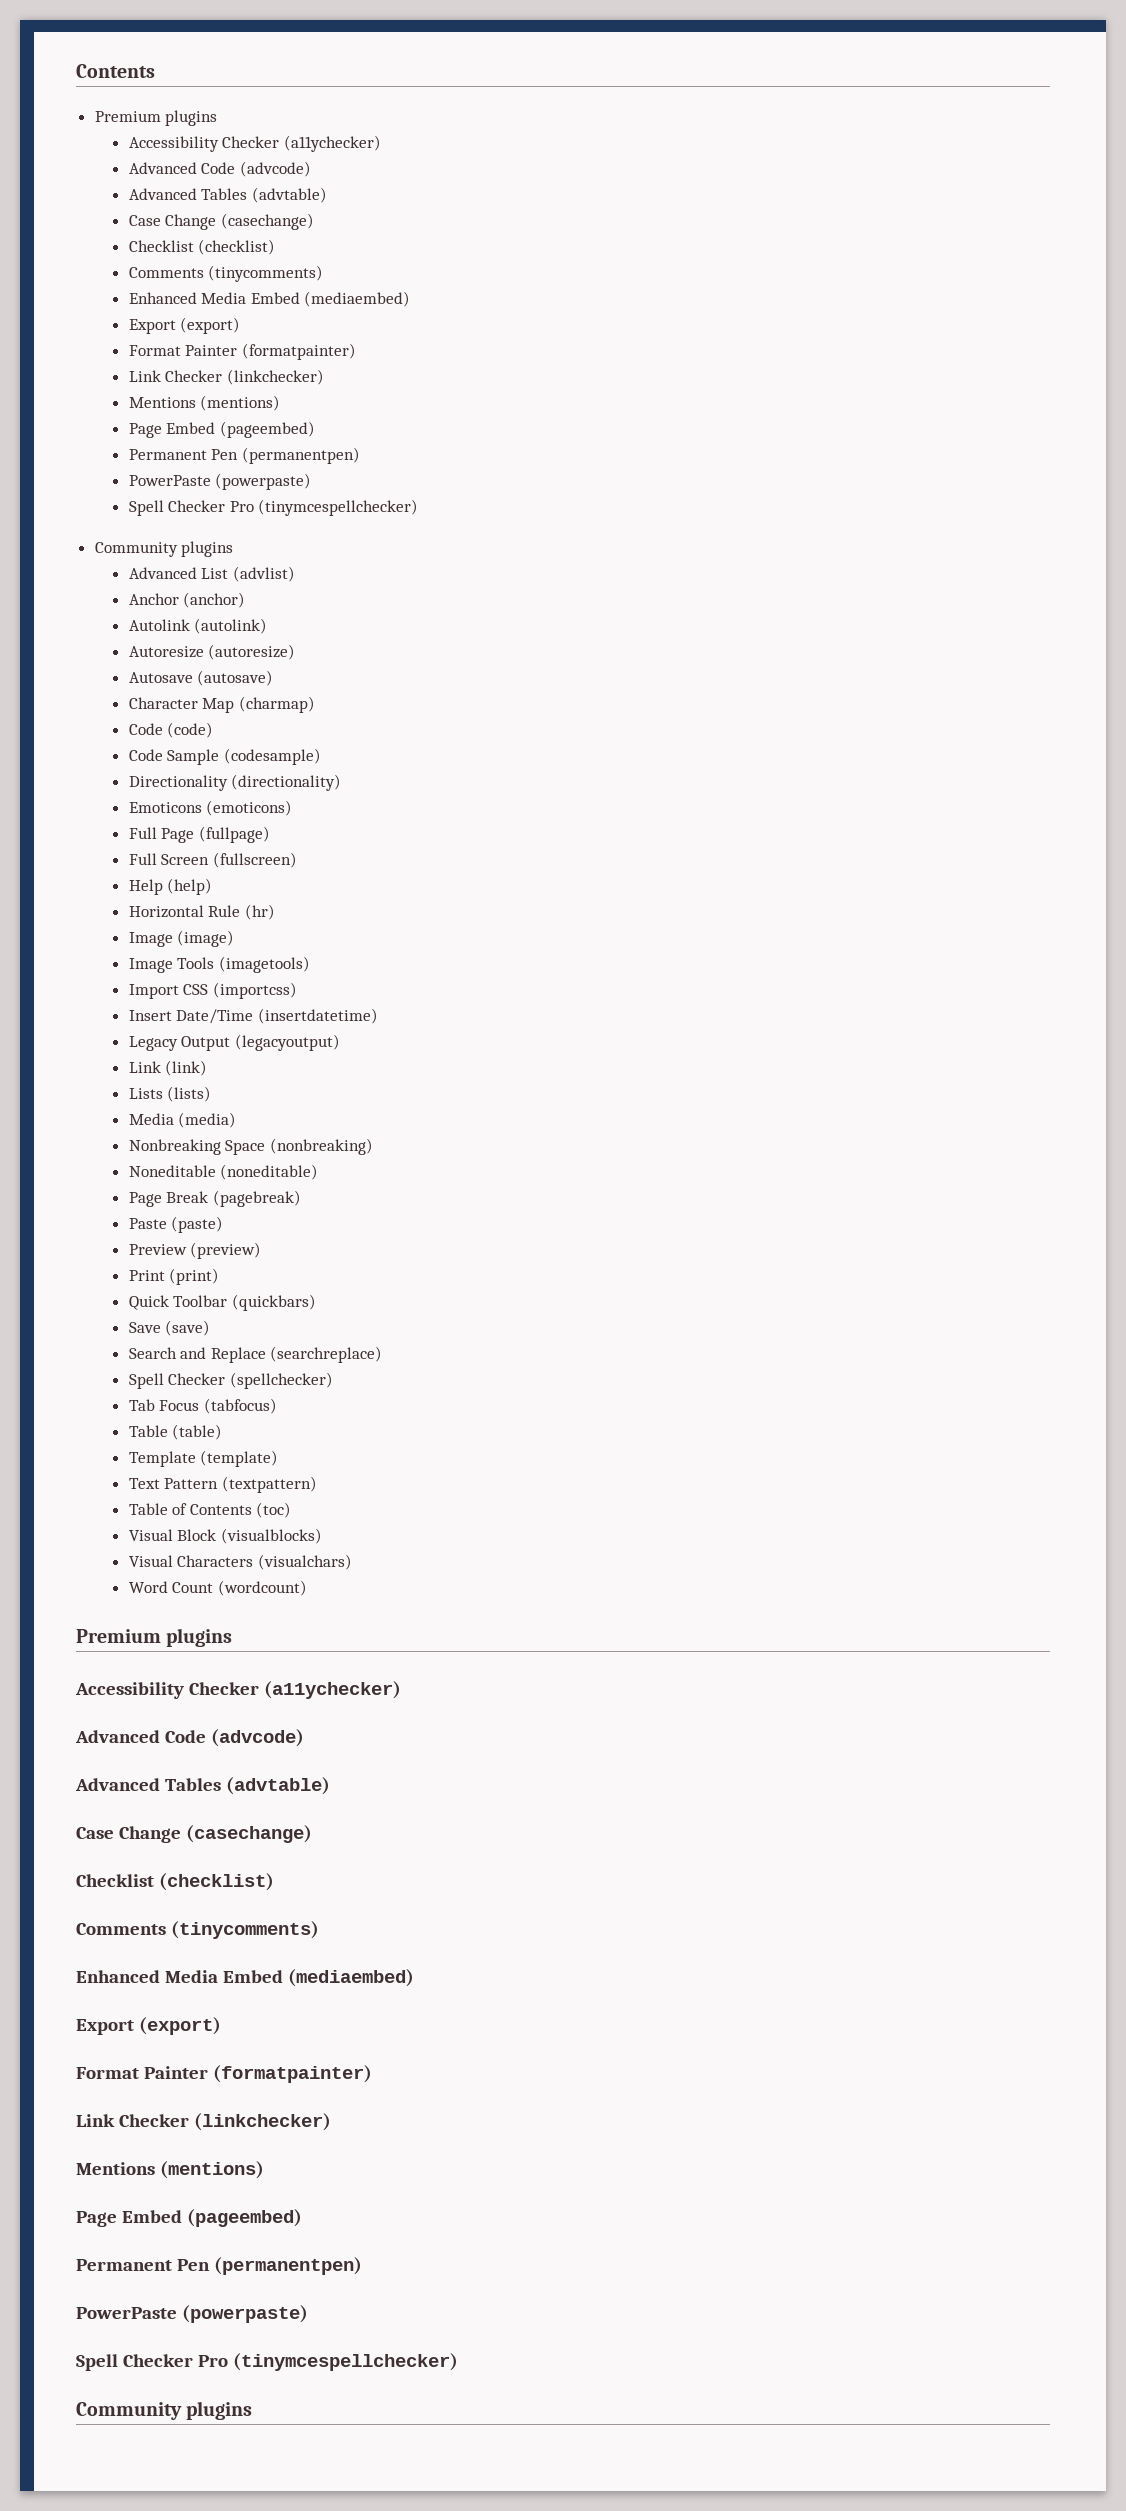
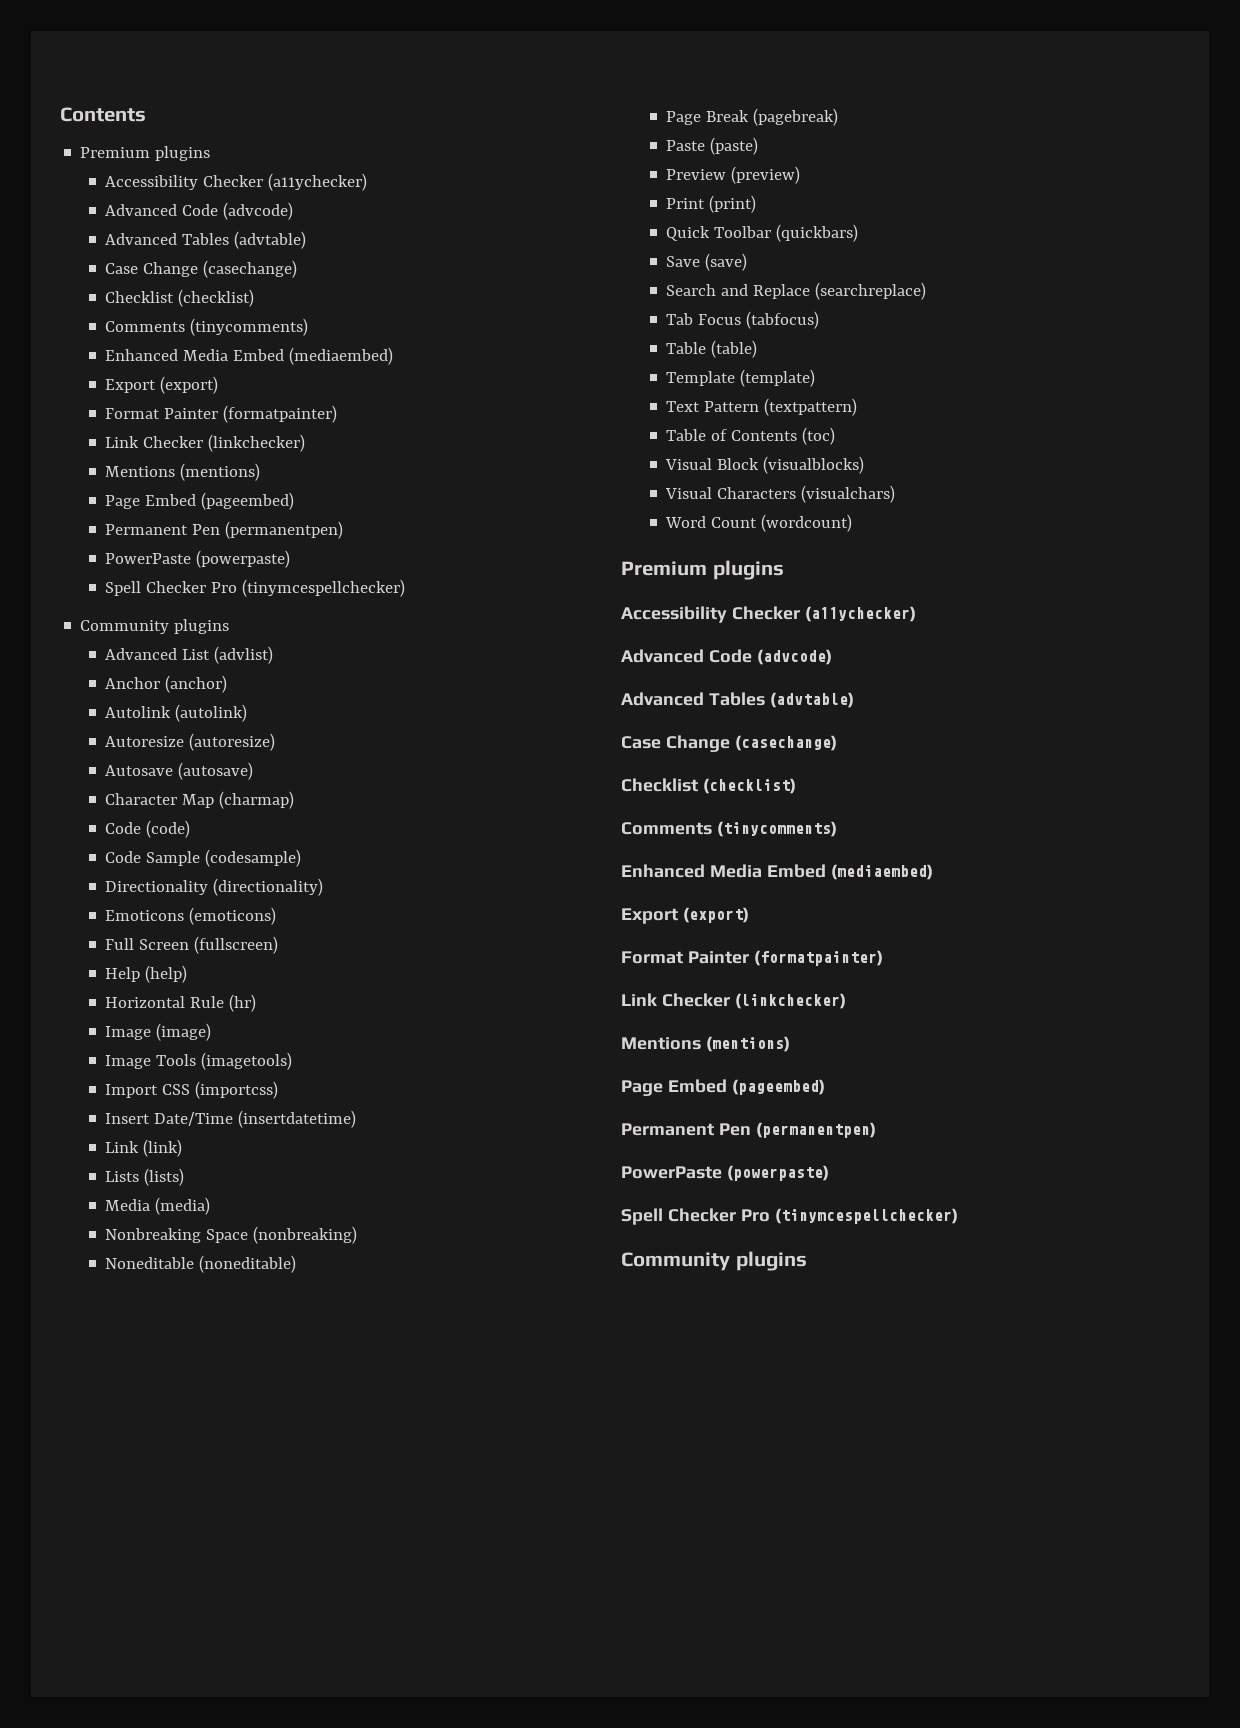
[128,826,270,843] // Full Page (fullpage) -> (277, 916) none
[128,1034,340,1051] // Legacy Output (legacyoutput) -> (357, 1119) none
[128,1372,333,1389] // Spell Checker (spellchecker) -> (927, 291) none

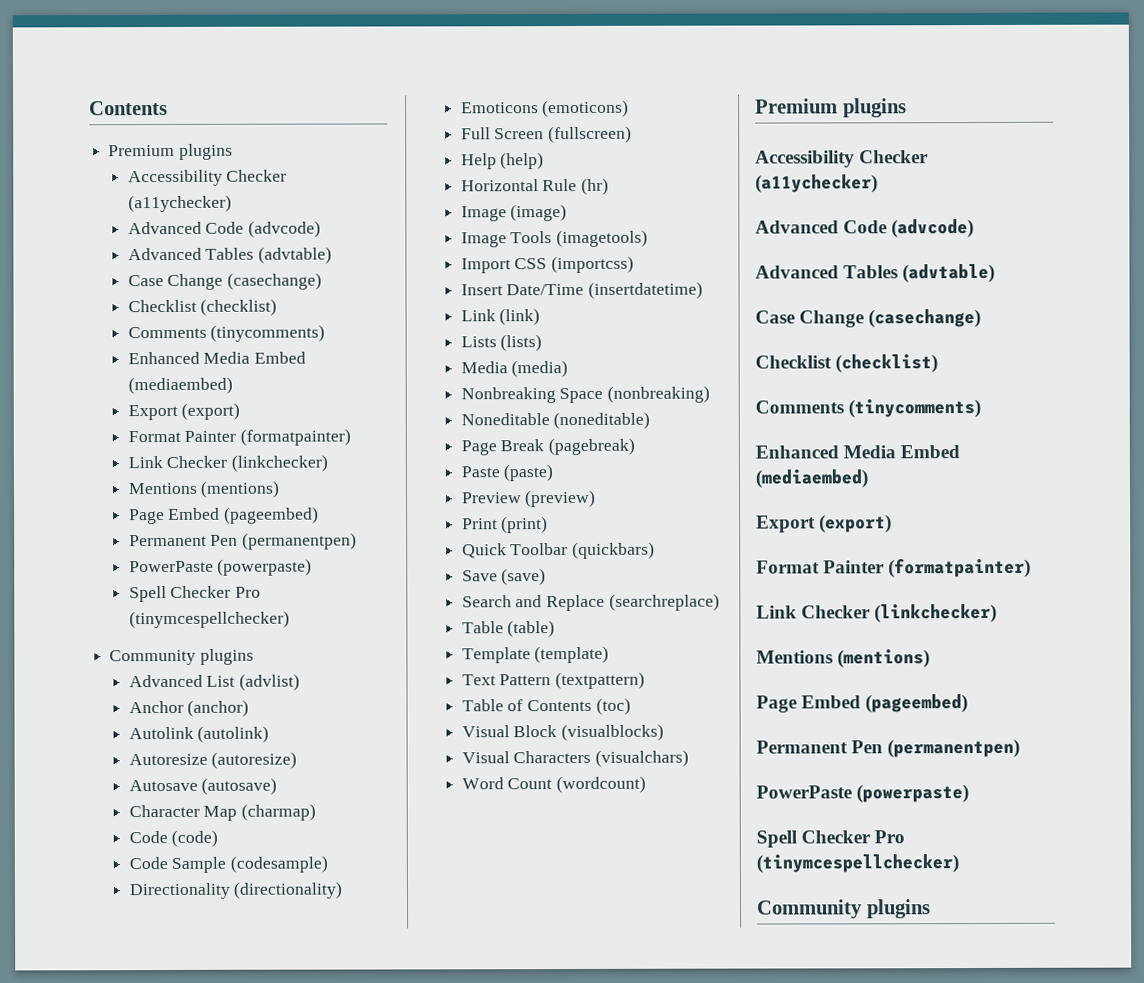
[666,311,820,329] // Tab Focus (tabfocus) -> (720, 602) none

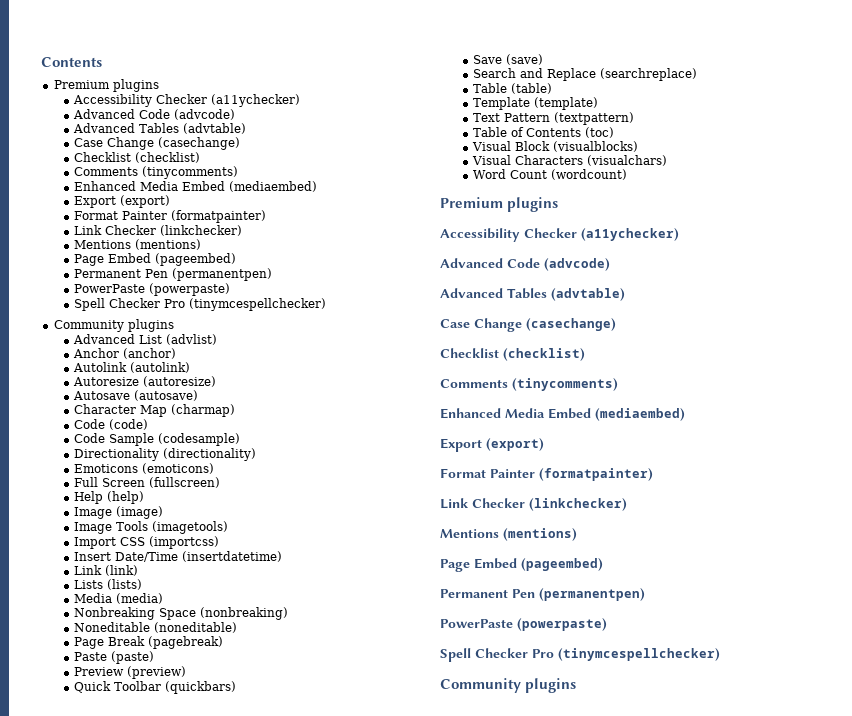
[460,177,610,195] // Horizontal Rule (hr) -> (145, 497) none
[461,516,549,534] // Print (print) -> (187, 672) none

